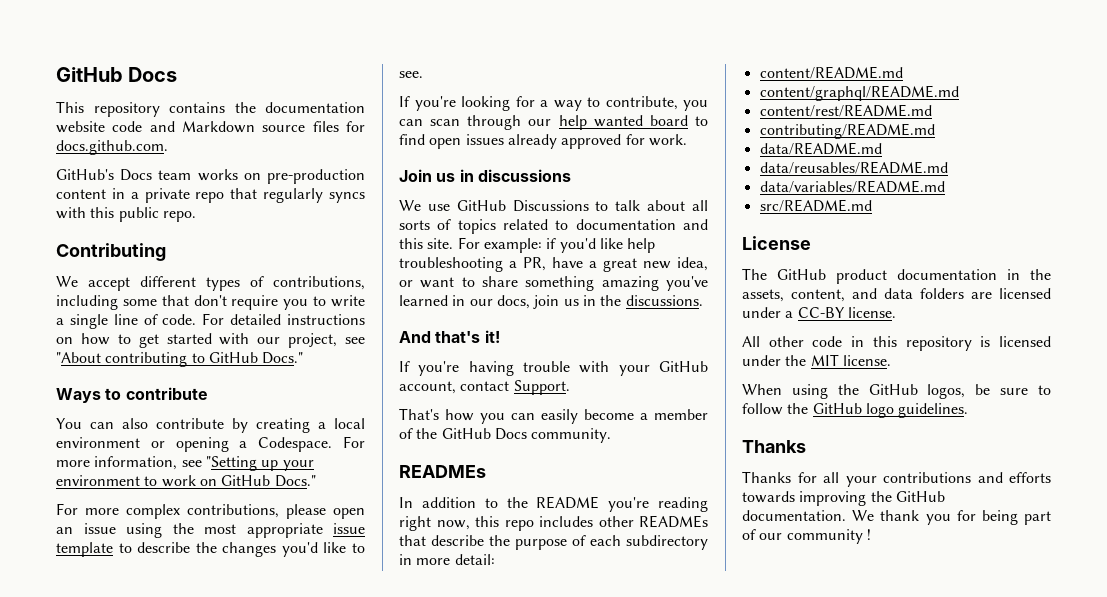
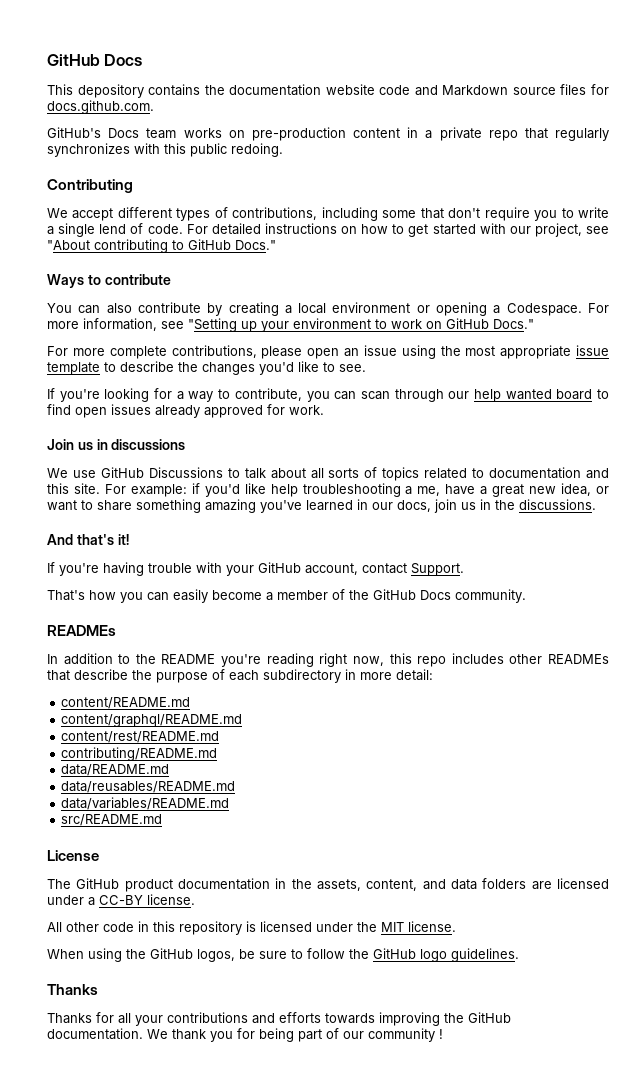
[93,102,160,117] repository -> [77,84,144,98] depository
[329,192,365,203] syncs -> [47,143,130,157] synchronizes
[162,211,196,222] repo. -> [231,143,283,157] redoing.
[113,314,138,325] line -> [99,224,127,234] lend
[126,504,180,519] complex -> [109,346,167,359] complete
[523,257,546,271] PR, -> [417,486,441,496] me,

